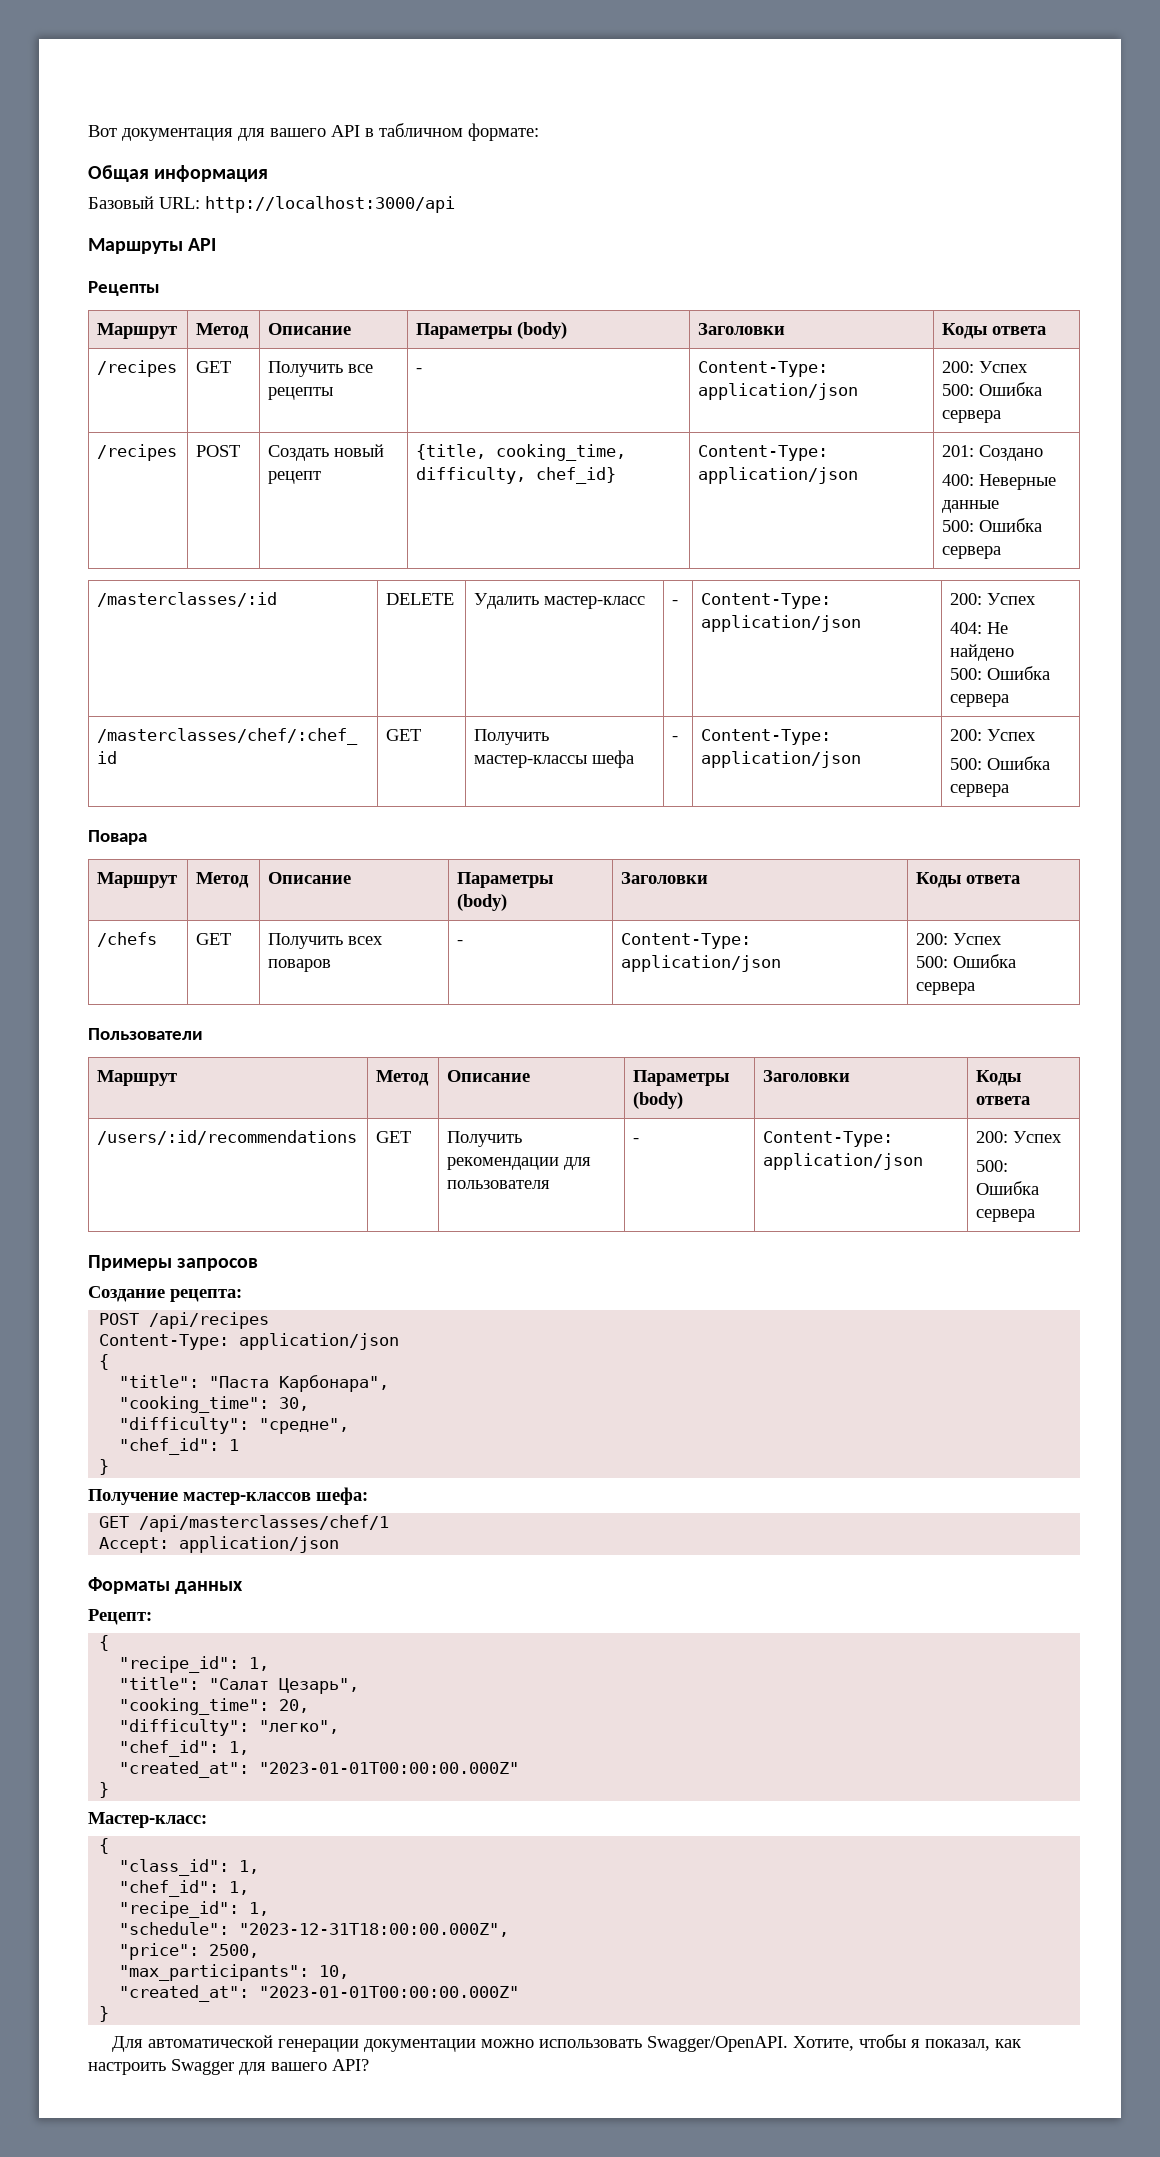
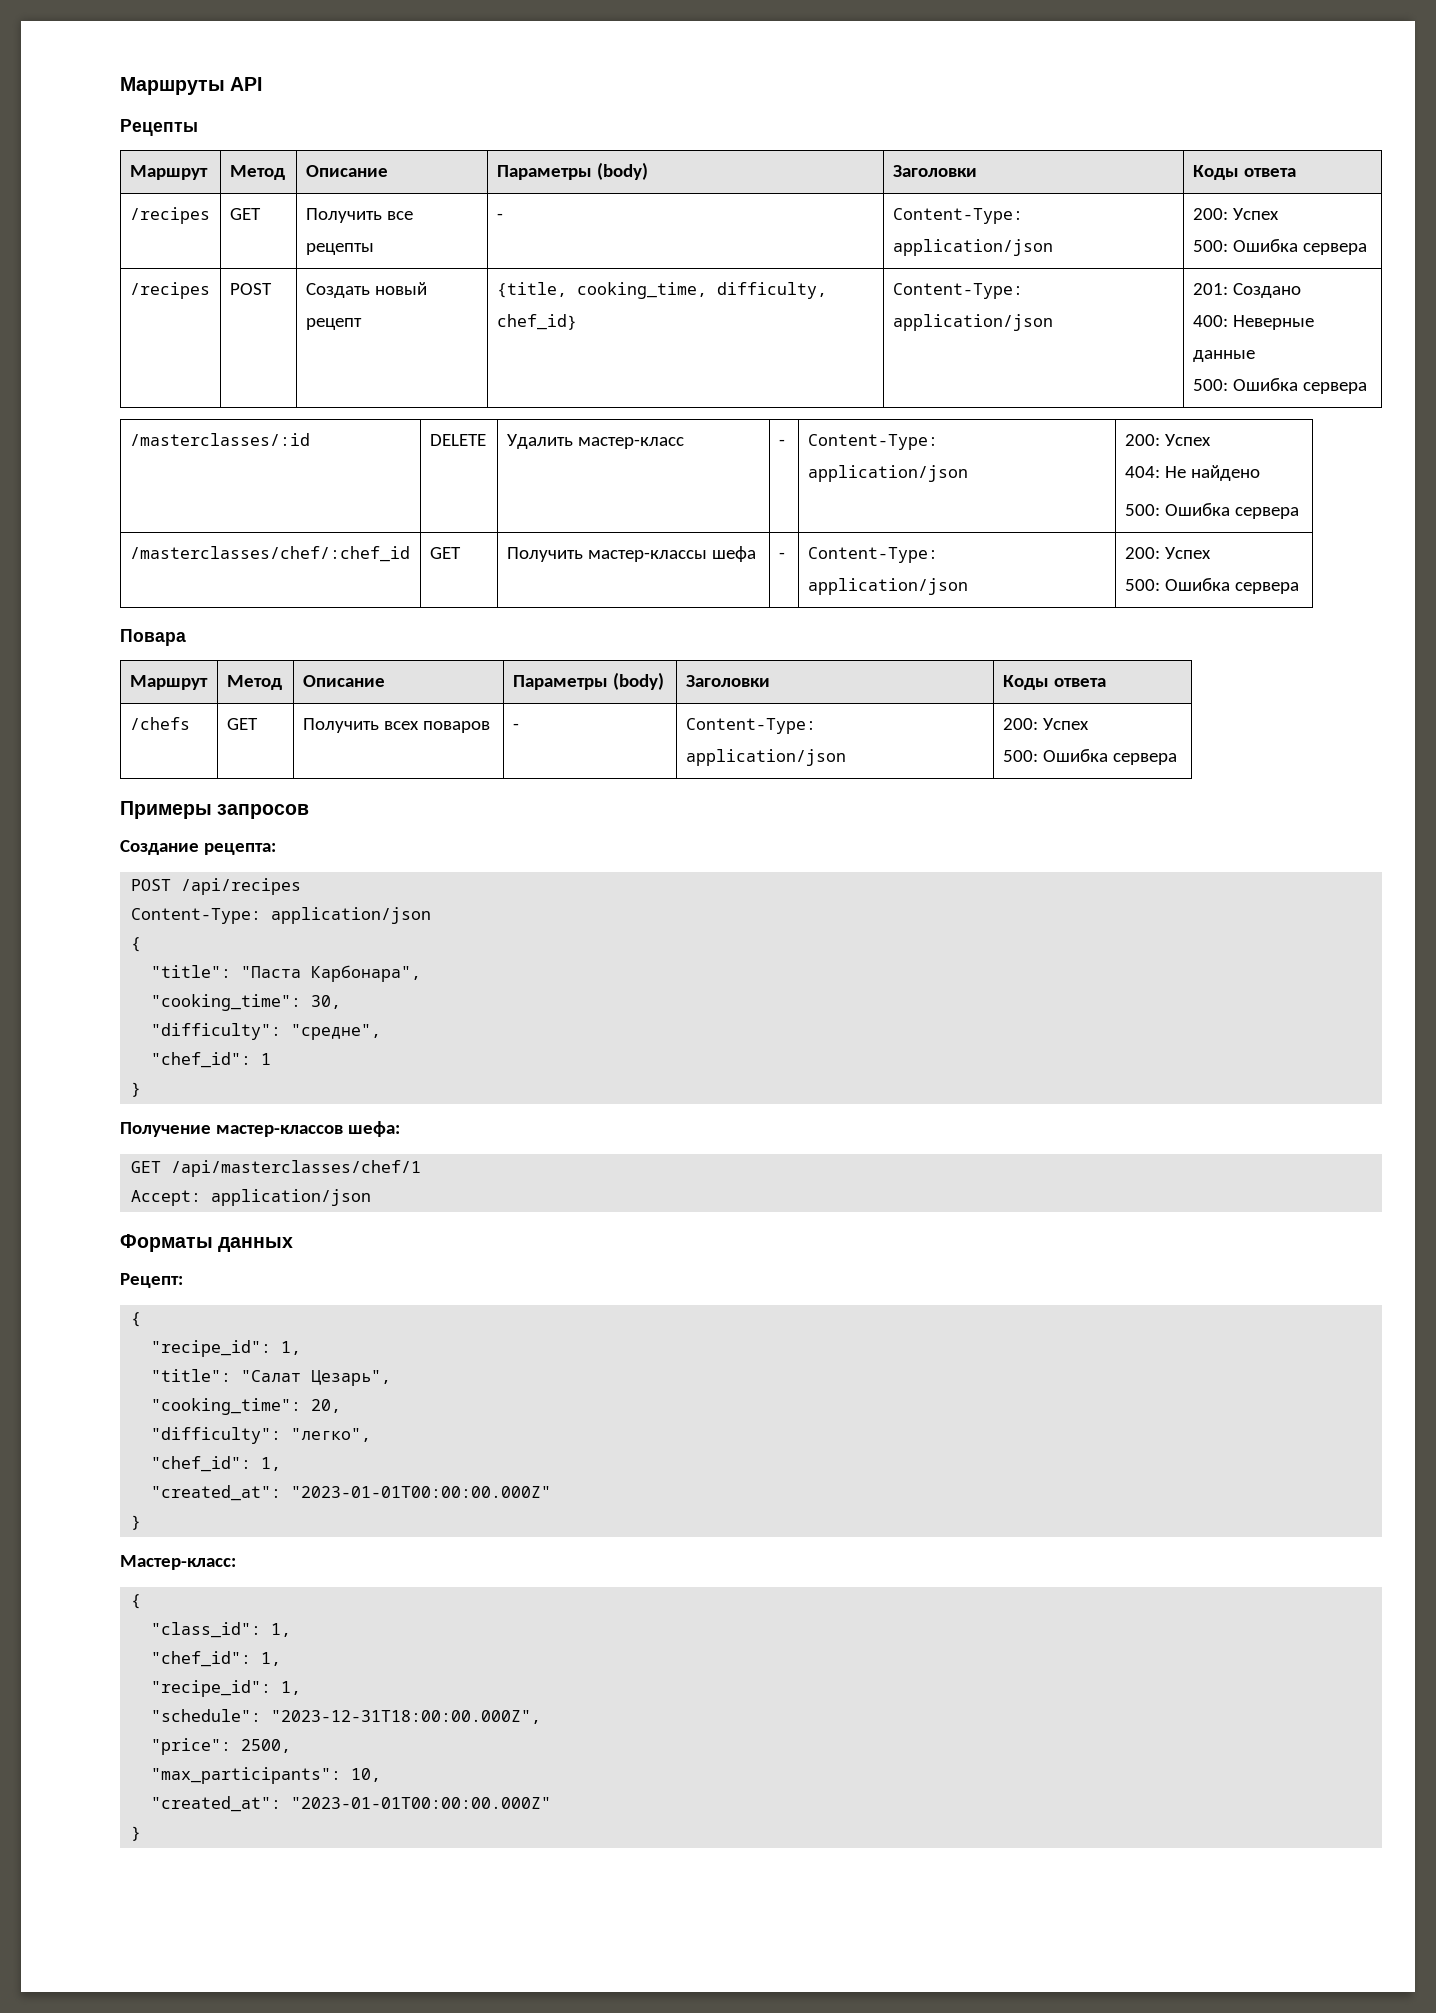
[88,123,539,141] [88,165,269,182] [88,196,455,213] Вот документация для вашего API в табличном формате: // Общая информация // Базовый URL: http://localhost:3000/api // -> (120, 86) none
[88,1028,203,1040] [97,1070,178,1086] [376,1070,430,1086] [447,1070,531,1082] [633,1070,730,1086] [633,1092,684,1109] [763,1070,851,1082] [976,1070,1022,1086] [976,1096,1031,1105] [97,1130,358,1145] [376,1131,412,1143] [447,1131,523,1147] [447,1157,592,1170] [447,1180,551,1189] [633,1138,640,1143] [763,1131,894,1147] [763,1153,924,1170] [976,1131,1063,1143] [976,1160,1009,1172] [976,1181,1040,1195] [976,1209,1036,1222] // Пользователи // Маршрут | Метод | Описание | Параметры (body) | Заголовки | Коды ответа // /users/:id/recommendations | GET | Получить рекомендации для пользователя | - | Content-Type: application/json | 200: Успех // 500: Ошибка сервера -> (1177, 759) none
[112,2034,1022,2052] [88,2059,369,2075] // Для автоматической генерации документации можно использовать Swagger/OpenAPI. Хотите, чтобы я показал, как настроить Swagger для вашего API? -> (142, 1833) none

